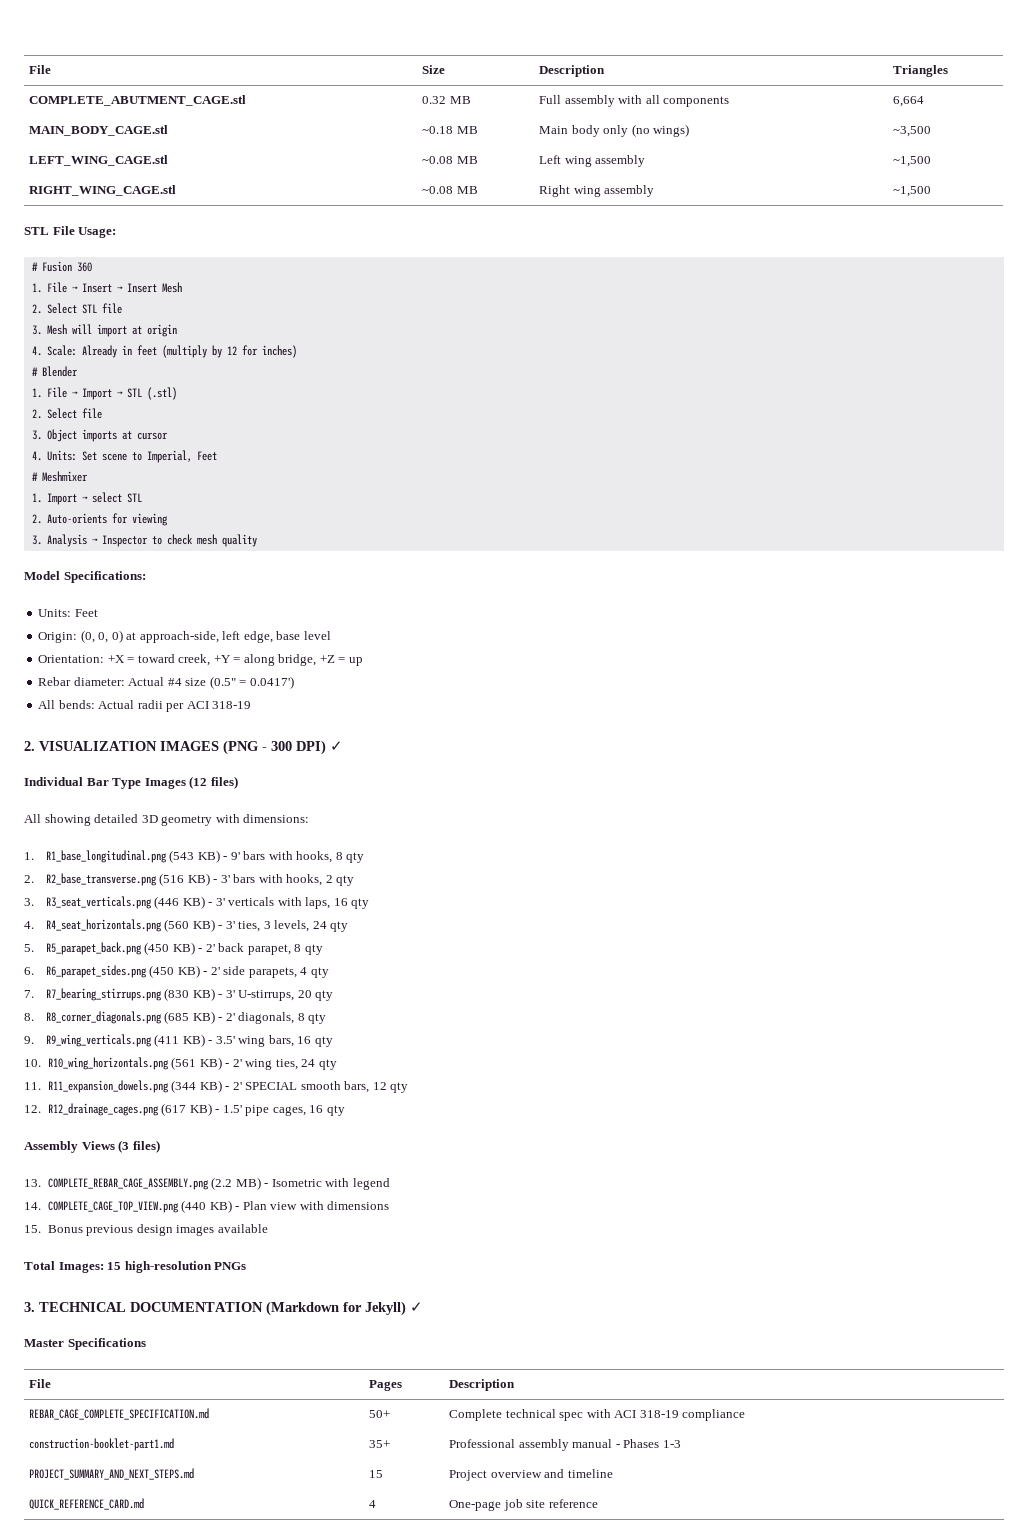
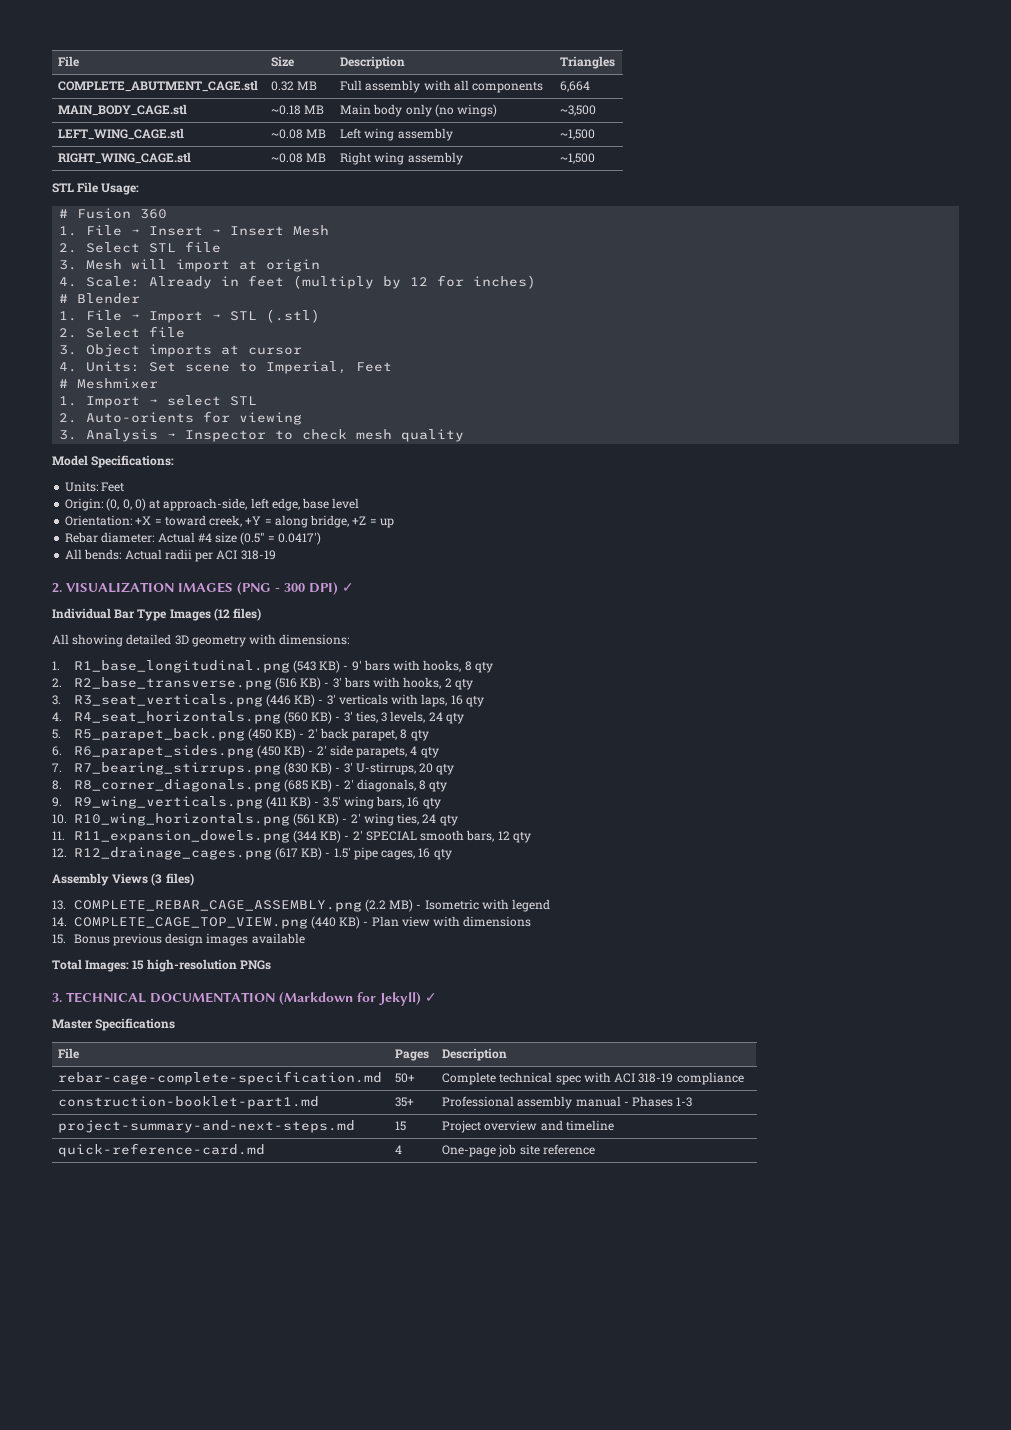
[29,1408,210,1420] REBAR_CAGE_COMPLETE_SPECIFICATION.md -> [58,1071,383,1085] rebar-cage-complete-specification.md
[29,1468,195,1480] PROJECT_SUMMARY_AND_NEXT_STEPS.md -> [58,1120,356,1133] project-summary-and-next-steps.md
[29,1498,145,1510] QUICK_REFERENCE_CARD.md -> [58,1143,266,1157] quick-reference-card.md

